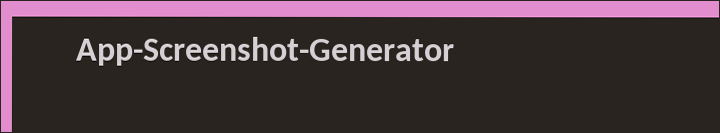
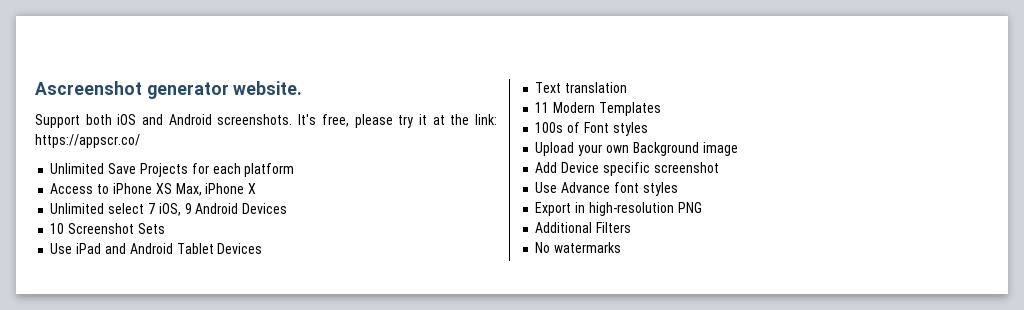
[76,36,455,67] App-Screenshot-Generator -> [35,81,303,99] [35,114,497,128] [35,134,140,148] [50,163,295,177] [50,183,257,196] [50,203,288,216] [50,223,165,234] [50,243,263,254] [535,82,628,93] [535,102,661,116] [535,122,648,136] [535,142,738,156] [535,162,719,176] [535,182,678,196] [535,202,702,216] [535,222,632,233] [535,242,622,253] Ascreenshot generator website. // Support both iOS and Android screenshots. It's free, please try it at the link: https://appscr.co/ // Unlimited Save Projects for each platform // Access to iPhone XS Max, iPhone X // Unlimited select 7 iOS, 9 Android Devices // 10 Screenshot Sets // Use iPad and Android Tablet Devices // Text translation // 11 Modern Templates // 100s of Font styles // Upload your own Background image // Add Device specific screenshot // Use Advance font styles // Export in high-resolution PNG // Additional Filters // No watermarks

